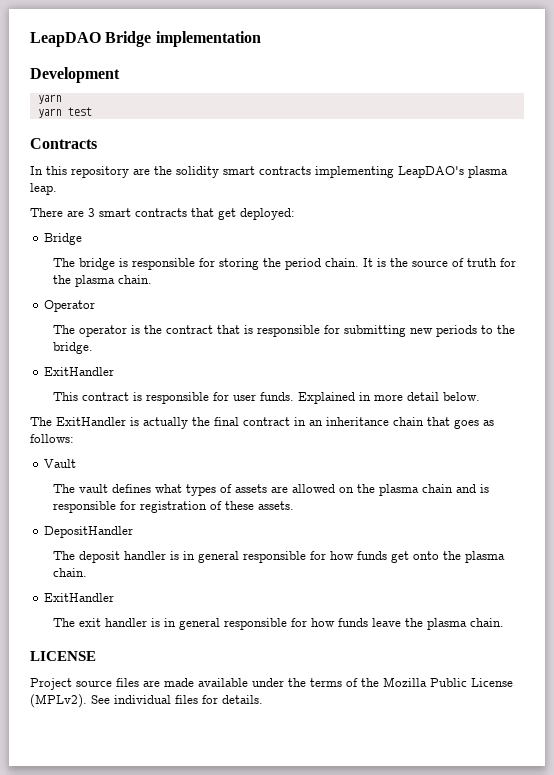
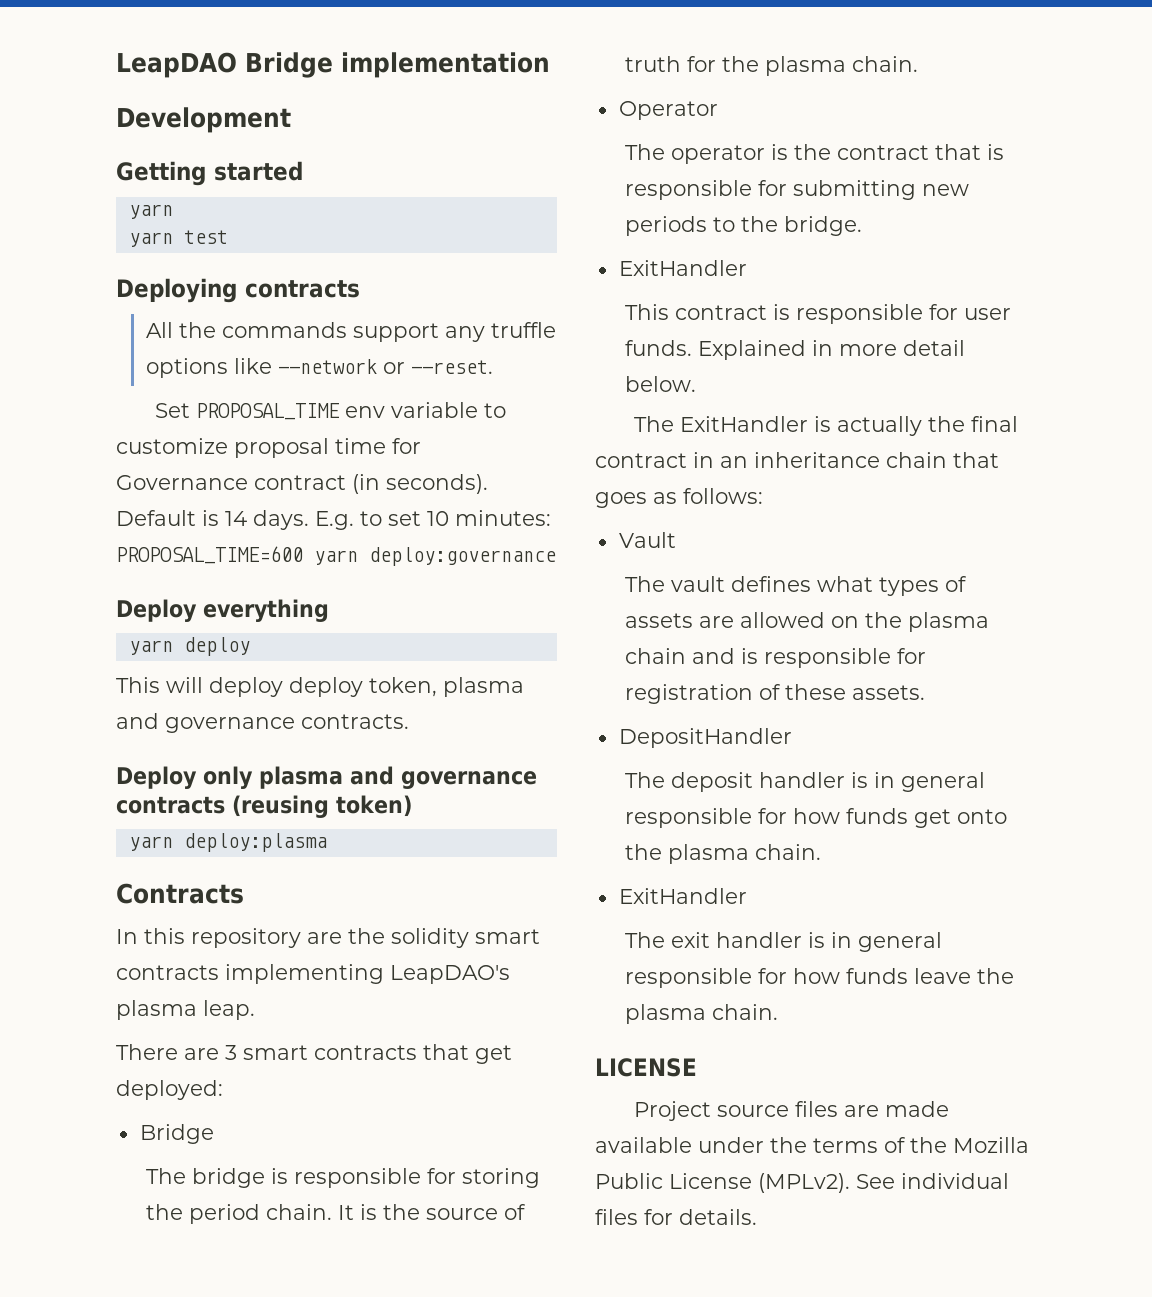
(120, 75) none -> [116,161,303,186] // Getting started
(92, 111) none -> [116,278,360,303] [145,322,556,342] [145,358,493,378] [154,402,506,420] [116,438,421,458] [116,474,488,494] [116,510,551,530] [116,546,556,566] [116,599,329,622] [128,637,250,656] [116,677,524,697] [116,713,409,733] [116,766,537,789] [116,795,412,818] [128,833,327,852] // Deploying contracts // All the commands support any truffle options like --network or --reset. // Set PROPOSAL_TIME env variable to customize proposal time for Governance contract (in seconds). Default is 14 days. E.g. to set 10 minutes: PROPOSAL_TIME=600 yarn deploy:governance // Deploy everything // yarn deploy // This will deploy deploy token, plasma and governance contracts. // Deploy only plasma and governance contracts (reusing token) // yarn deploy:plasma

